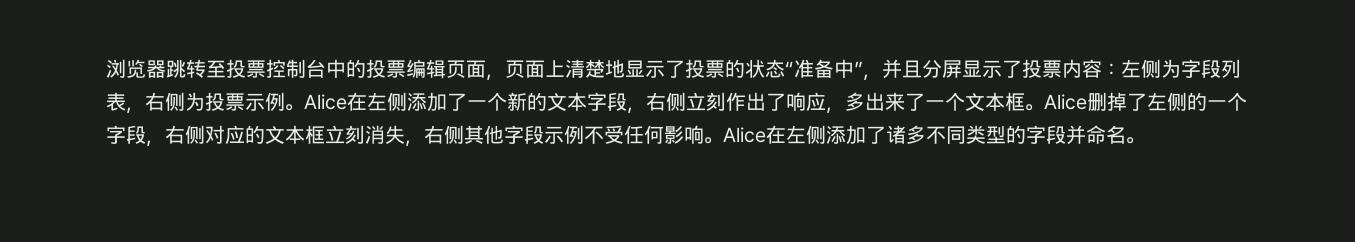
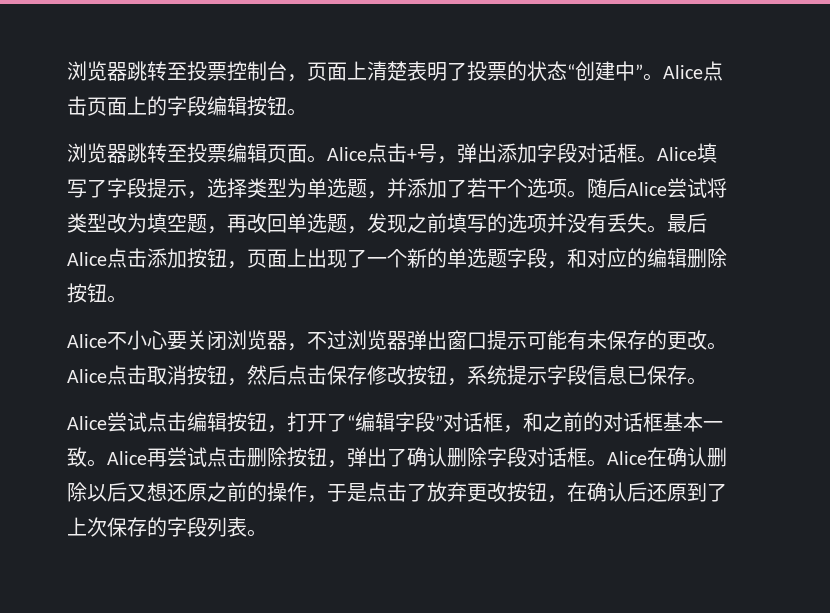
[326,59,486,79] 中的投票编辑页面 -> (287, 71) none
[605,59,665,78] 地显示 -> [407,61,447,81] 表明
[794,59,1241,81] [106,92,1247,114] [106,125,1126,147] 准备中”，并且分屏显示了投票内容：左侧为字段列表，右侧为投票示例。Alice在左侧添加了一个新的文本字段，右侧立刻作出了响应，多出来了一个文本框。Alice删掉了左侧的一个字段，右侧对应的文本框立刻消失，右侧其他字段示例不受任何影响。Alice在左侧添加了诸多不同类型的字段并命名 -> [575,61,723,81] [67,96,307,116] [67,143,717,164] [67,178,727,199] [67,213,707,234] [67,248,727,269] [67,283,127,303] [67,330,727,351] [67,365,707,386] [67,412,723,433] [67,447,727,468] [67,482,727,503] [67,517,247,537] 创建中”。Alice点击页面上的字段编辑按钮。 // 浏览器跳转至投票编辑页面。Alice点击+号，弹出添加字段对话框。Alice填写了字段提示，选择类型为单选题，并添加了若干个选项。随后Alice尝试将类型改为填空题，再改回单选题，发现之前填写的选项并没有丢失。最后Alice点击添加按钮，页面上出现了一个新的单选题字段，和对应的编辑删除按钮。 // Alice不小心要关闭浏览器，不过浏览器弹出窗口提示可能有未保存的更改。Alice点击取消按钮，然后点击保存修改按钮，系统提示字段信息已保存。 // Alice尝试点击编辑按钮，打开了“编辑字段”对话框，和之前的对话框基本一致。Alice再尝试点击删除按钮，弹出了确认删除字段对话框。Alice在确认删除以后又想还原之前的操作，于是点击了放弃更改按钮，在确认后还原到了上次保存的字段列表

